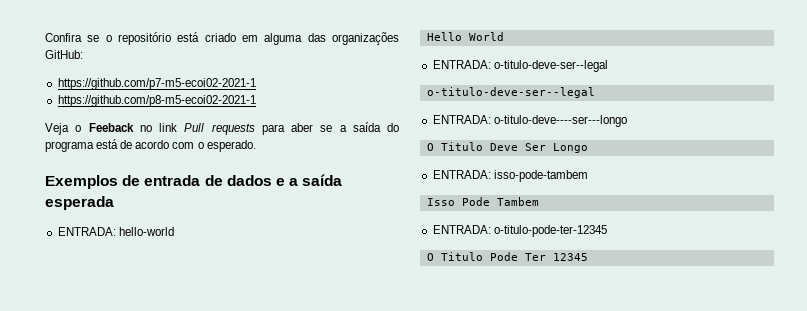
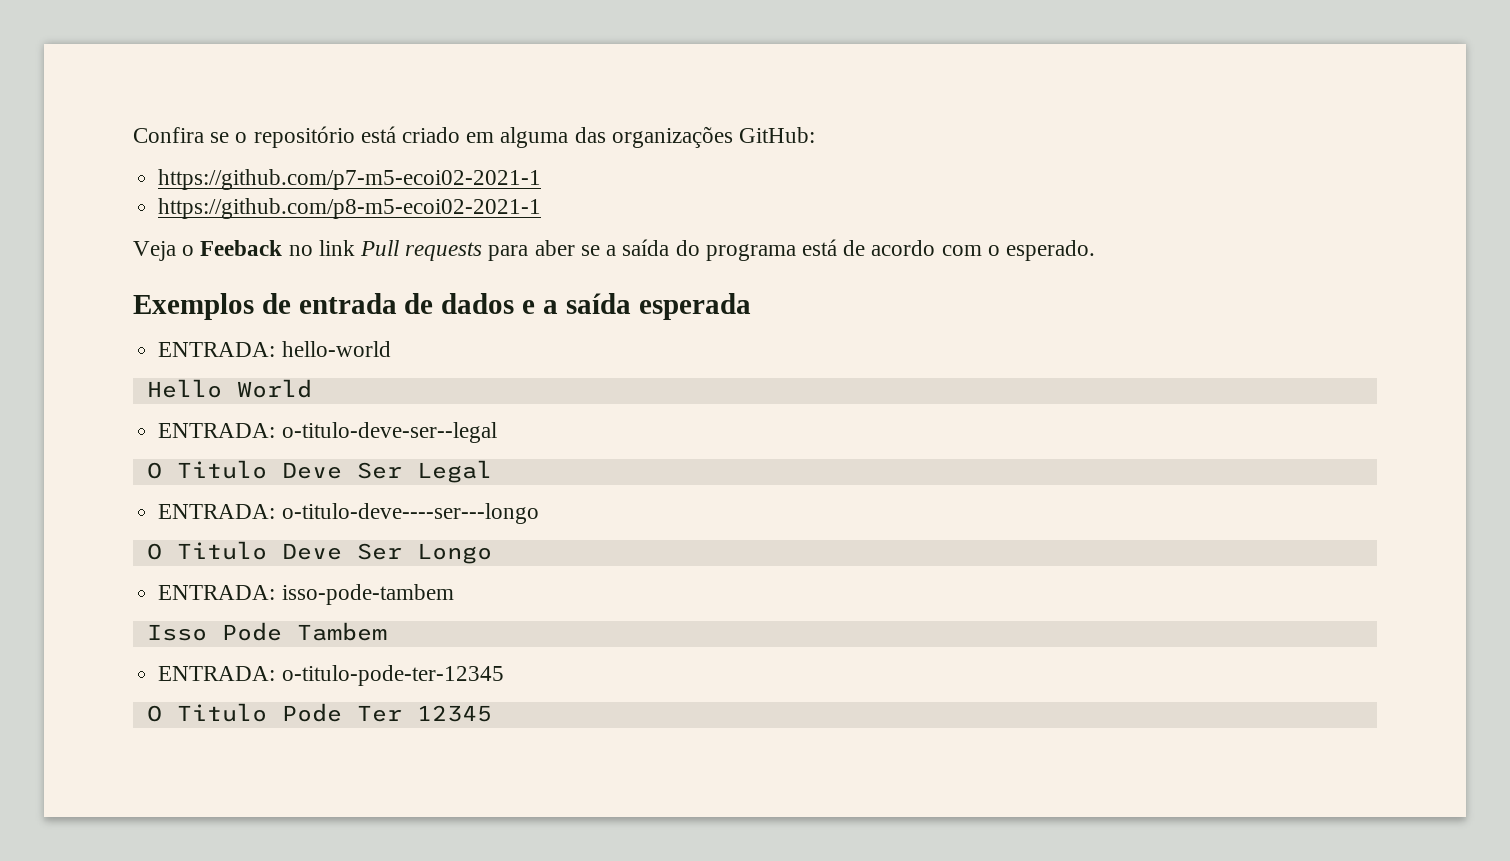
[426,87,595,98] o-titulo-deve-ser--legal -> [146,460,492,483] O Titulo Deve Ser Legal

